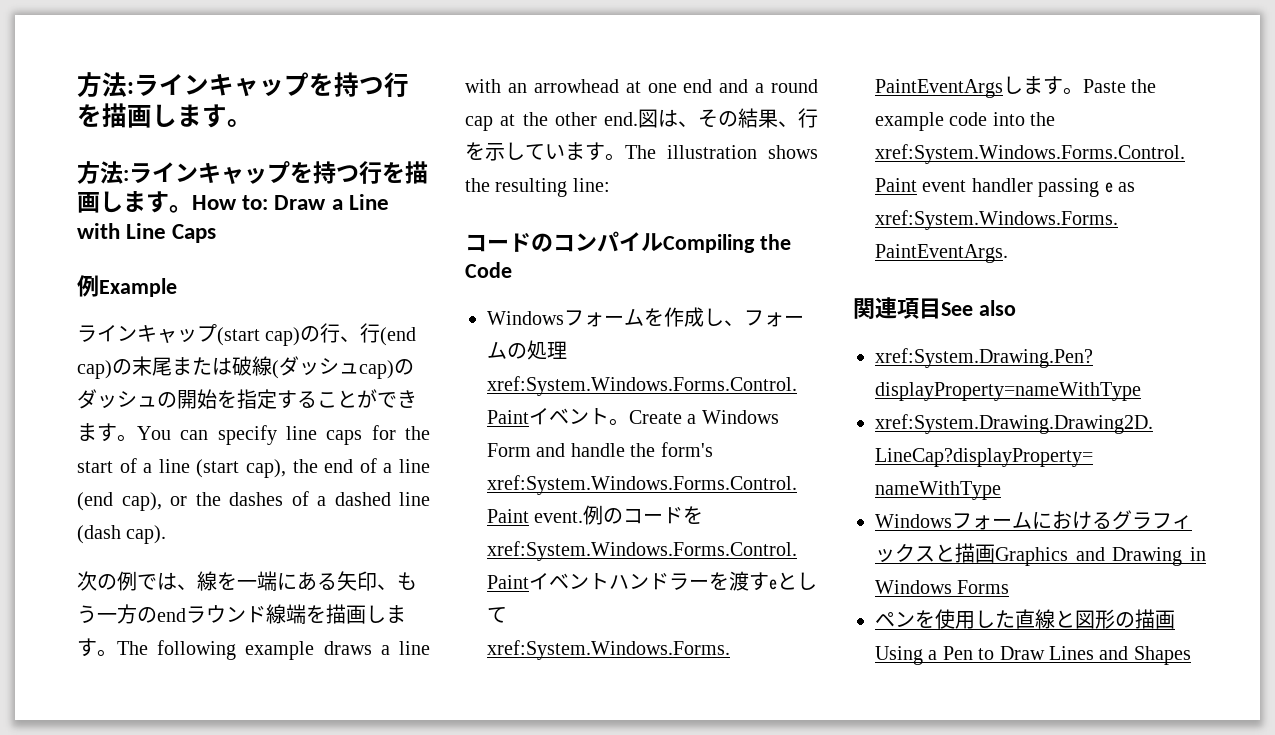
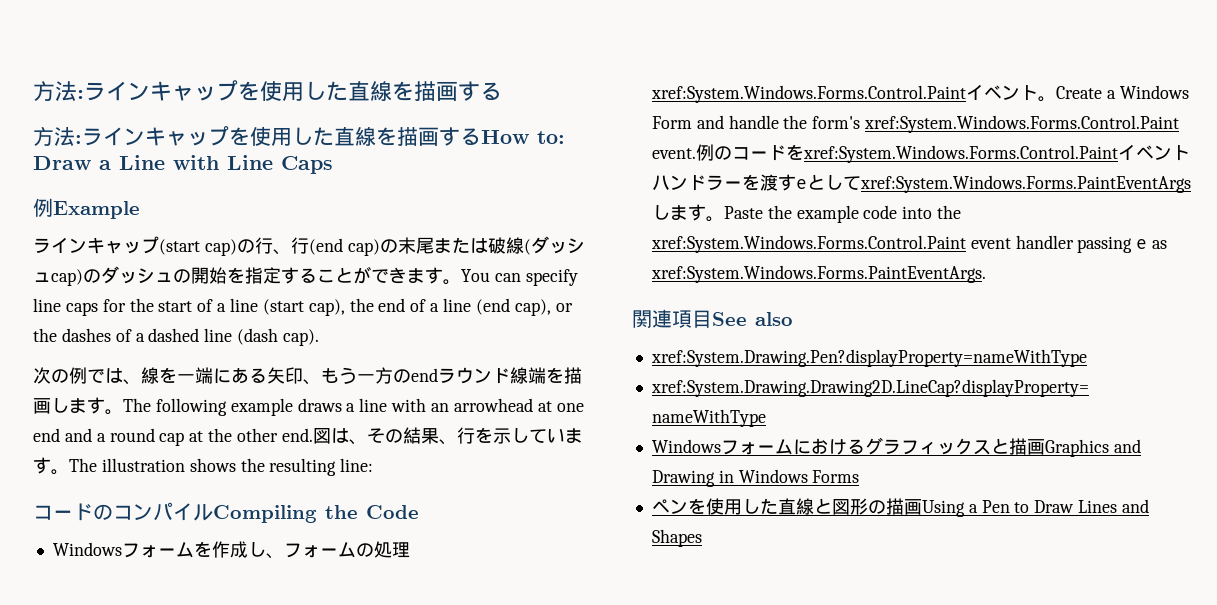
[77,72,409,98] [77,103,252,128] [77,161,428,184] [77,191,192,213] 方法:ラインキャップを持つ行を描画します。 // 方法:ラインキャップを持つ行を描画します。 -> [33,80,502,101] [33,126,481,146] 方法:ラインキャップを使用した直線を描画する // 方法:ラインキャップを使用した直線を描画する

